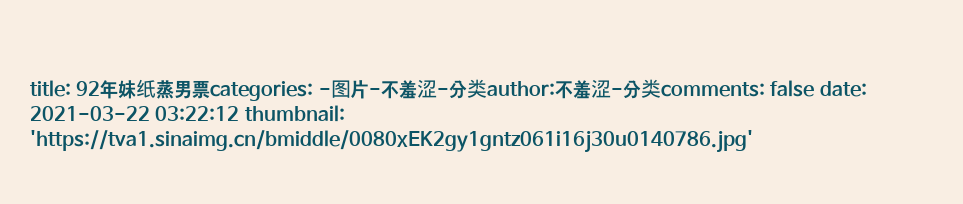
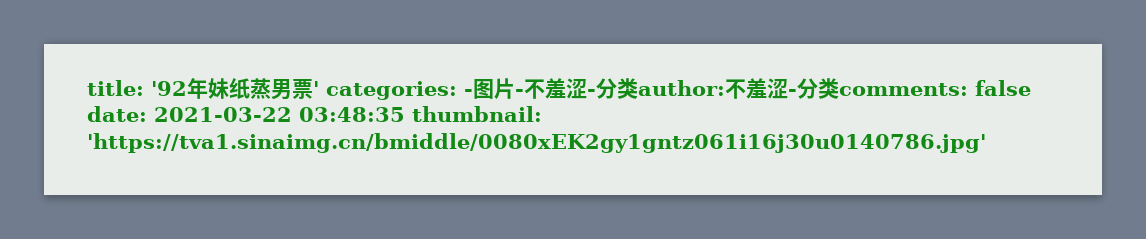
[76,81,101,96] 92 -> [151,81,187,96] '92
(211, 89) none -> [313,81,319,96] '
[155,106,240,121] 03:22:12 -> [299,107,405,122] 03:48:35

